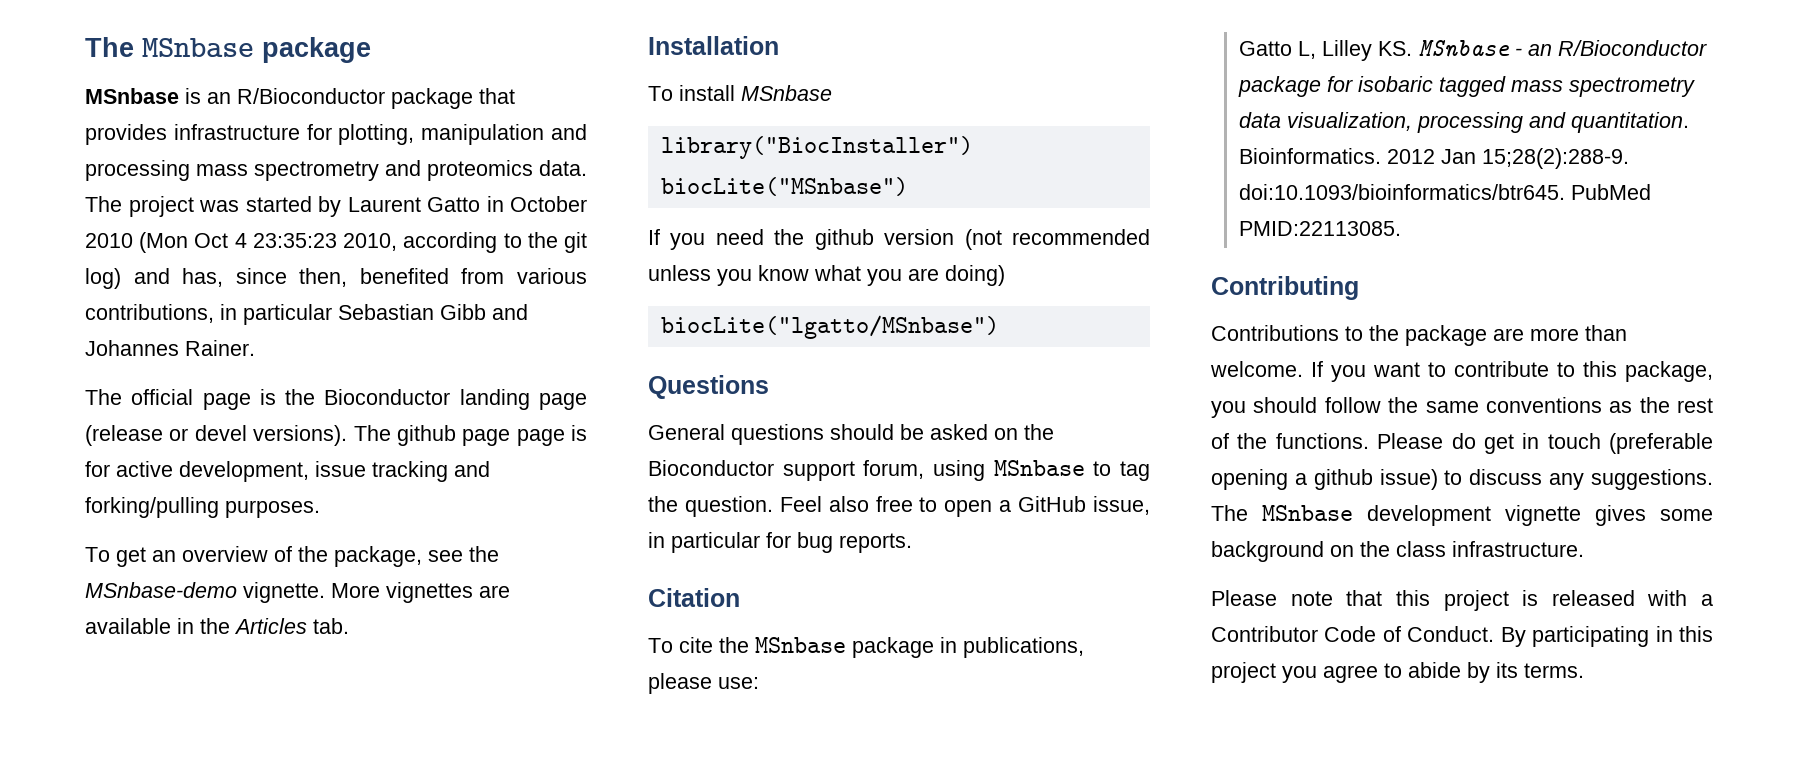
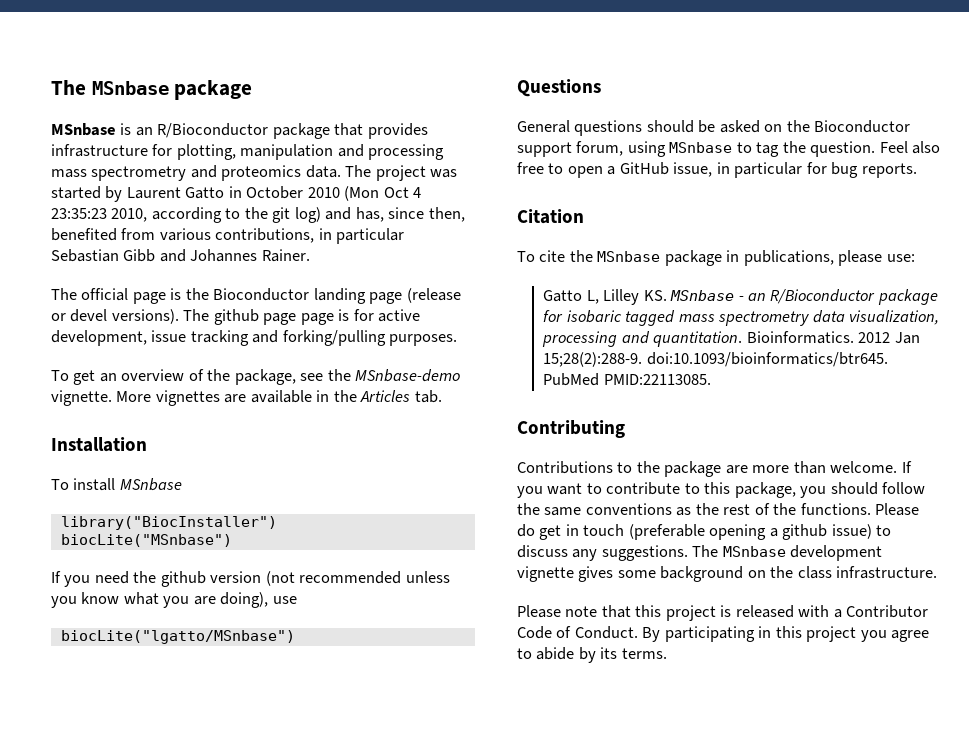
[945,265,1005,286] doing) -> [220,592,297,608] doing), use

